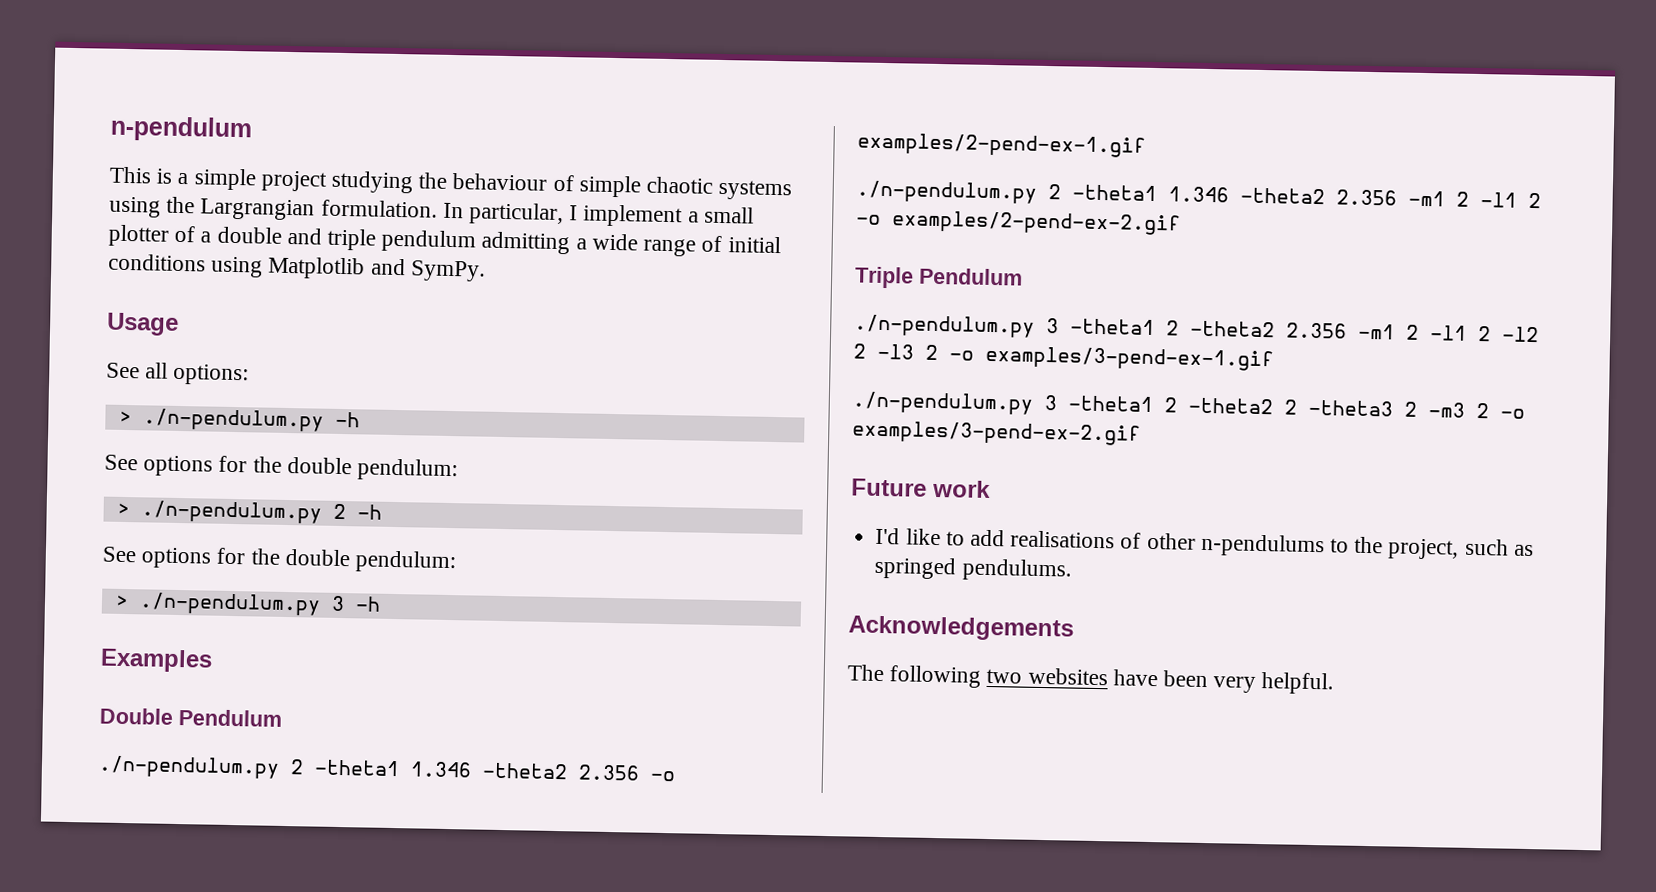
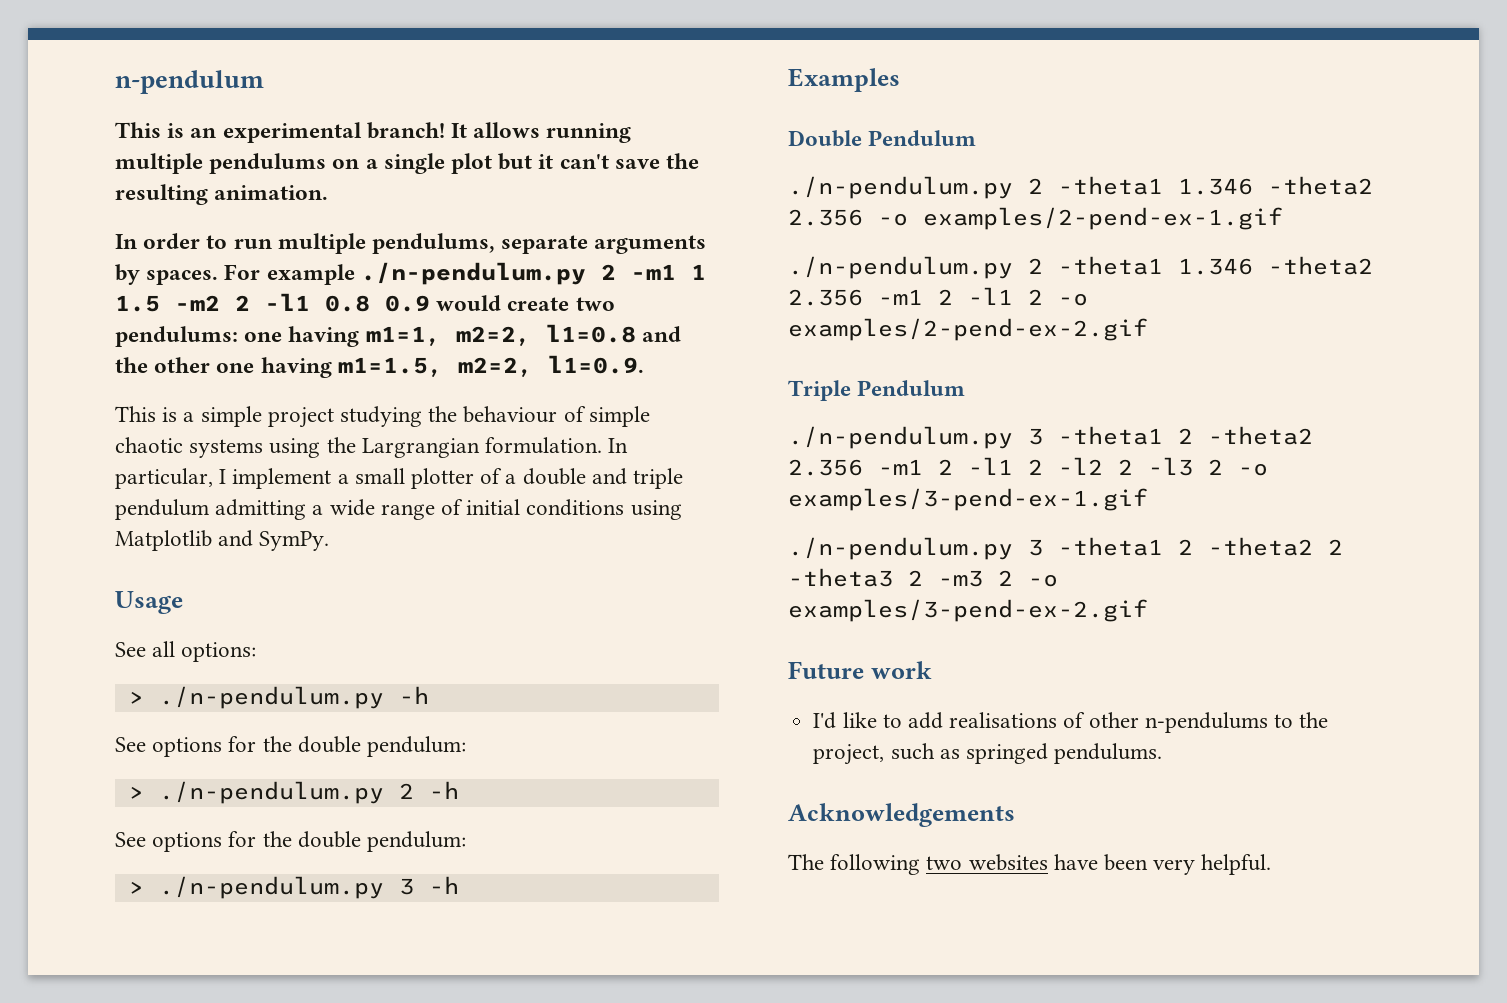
(252, 129) none -> [115,122,632,143] [115,153,700,174] [115,184,329,205] [115,233,707,254] [115,262,706,285] [115,293,615,312] [115,324,681,347] [115,355,644,378] // This is an experimental branch! It allows running multiple pendulums on a single plot but it can't save the resulting animation. // In order to run multiple pendulums, separate arguments by spaces. For example ./n-pendulum.py 2 -m1 1 1.5 -m2 2 -l1 0.8 0.9 would create two pendulums: one having m1=1, m2=2, l1=0.8 and the other one having m1=1.5, m2=2, l1=0.9.

